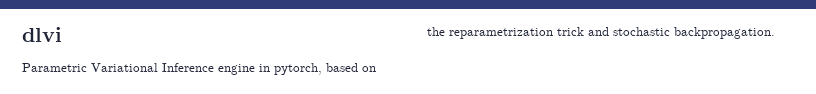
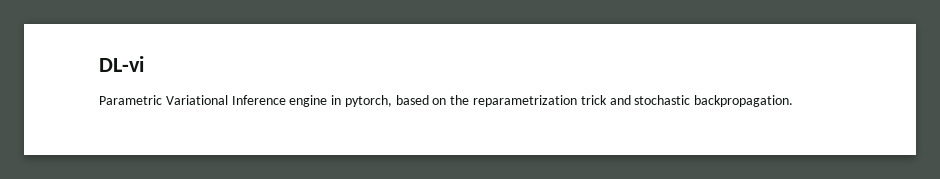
[22,27,62,42] dlvi -> [99,56,144,72] DL-vi

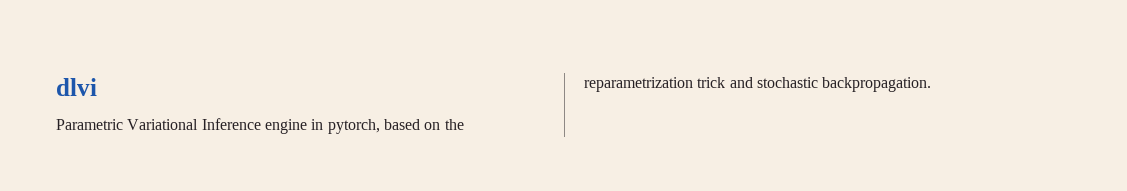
[99,56,144,72] DL-vi -> [56,78,97,96] dlvi

